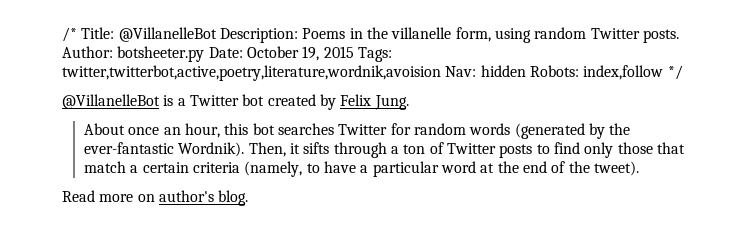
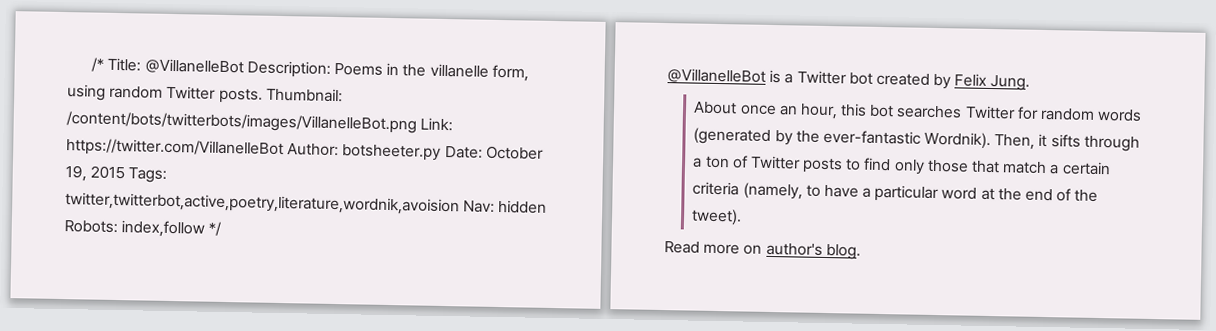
(679, 36) none -> [265,87,343,103] [66,111,454,134] [66,138,284,159] Thumbnail: /content/bots/twitterbots/images/VillanelleBot.png Link: https://twitter.com/VillanelleBot

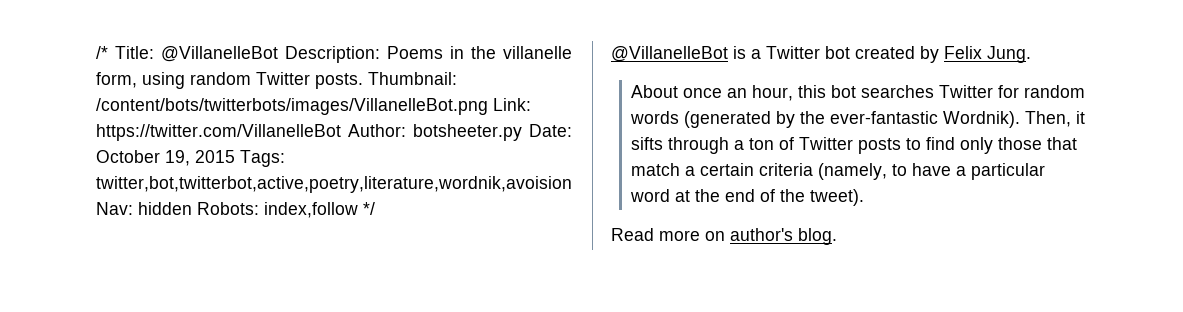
[65,192,460,216] twitter,twitterbot,active,poetry,literature,wordnik,avoision -> [96,176,572,193] twitter,bot,twitterbot,active,poetry,literature,wordnik,avoision

